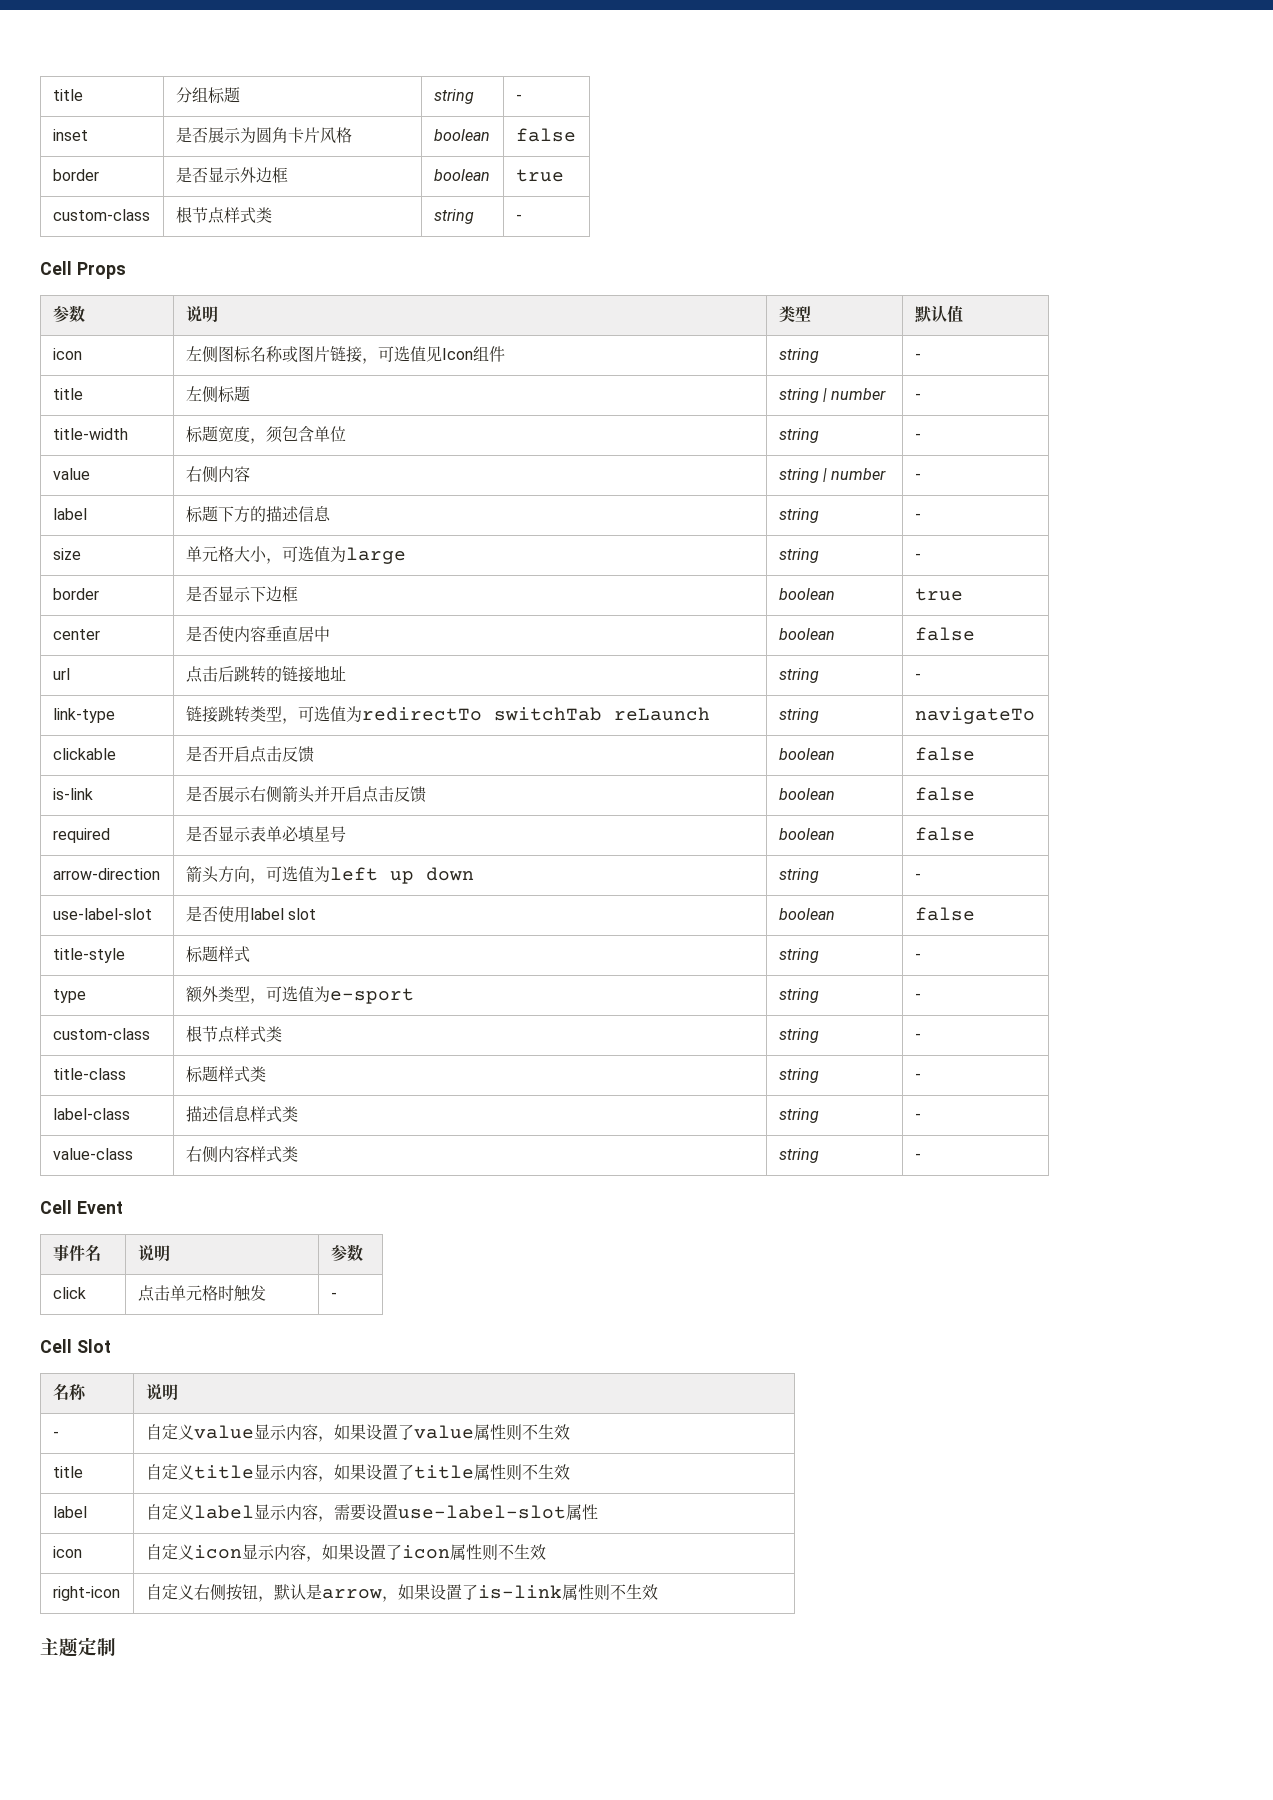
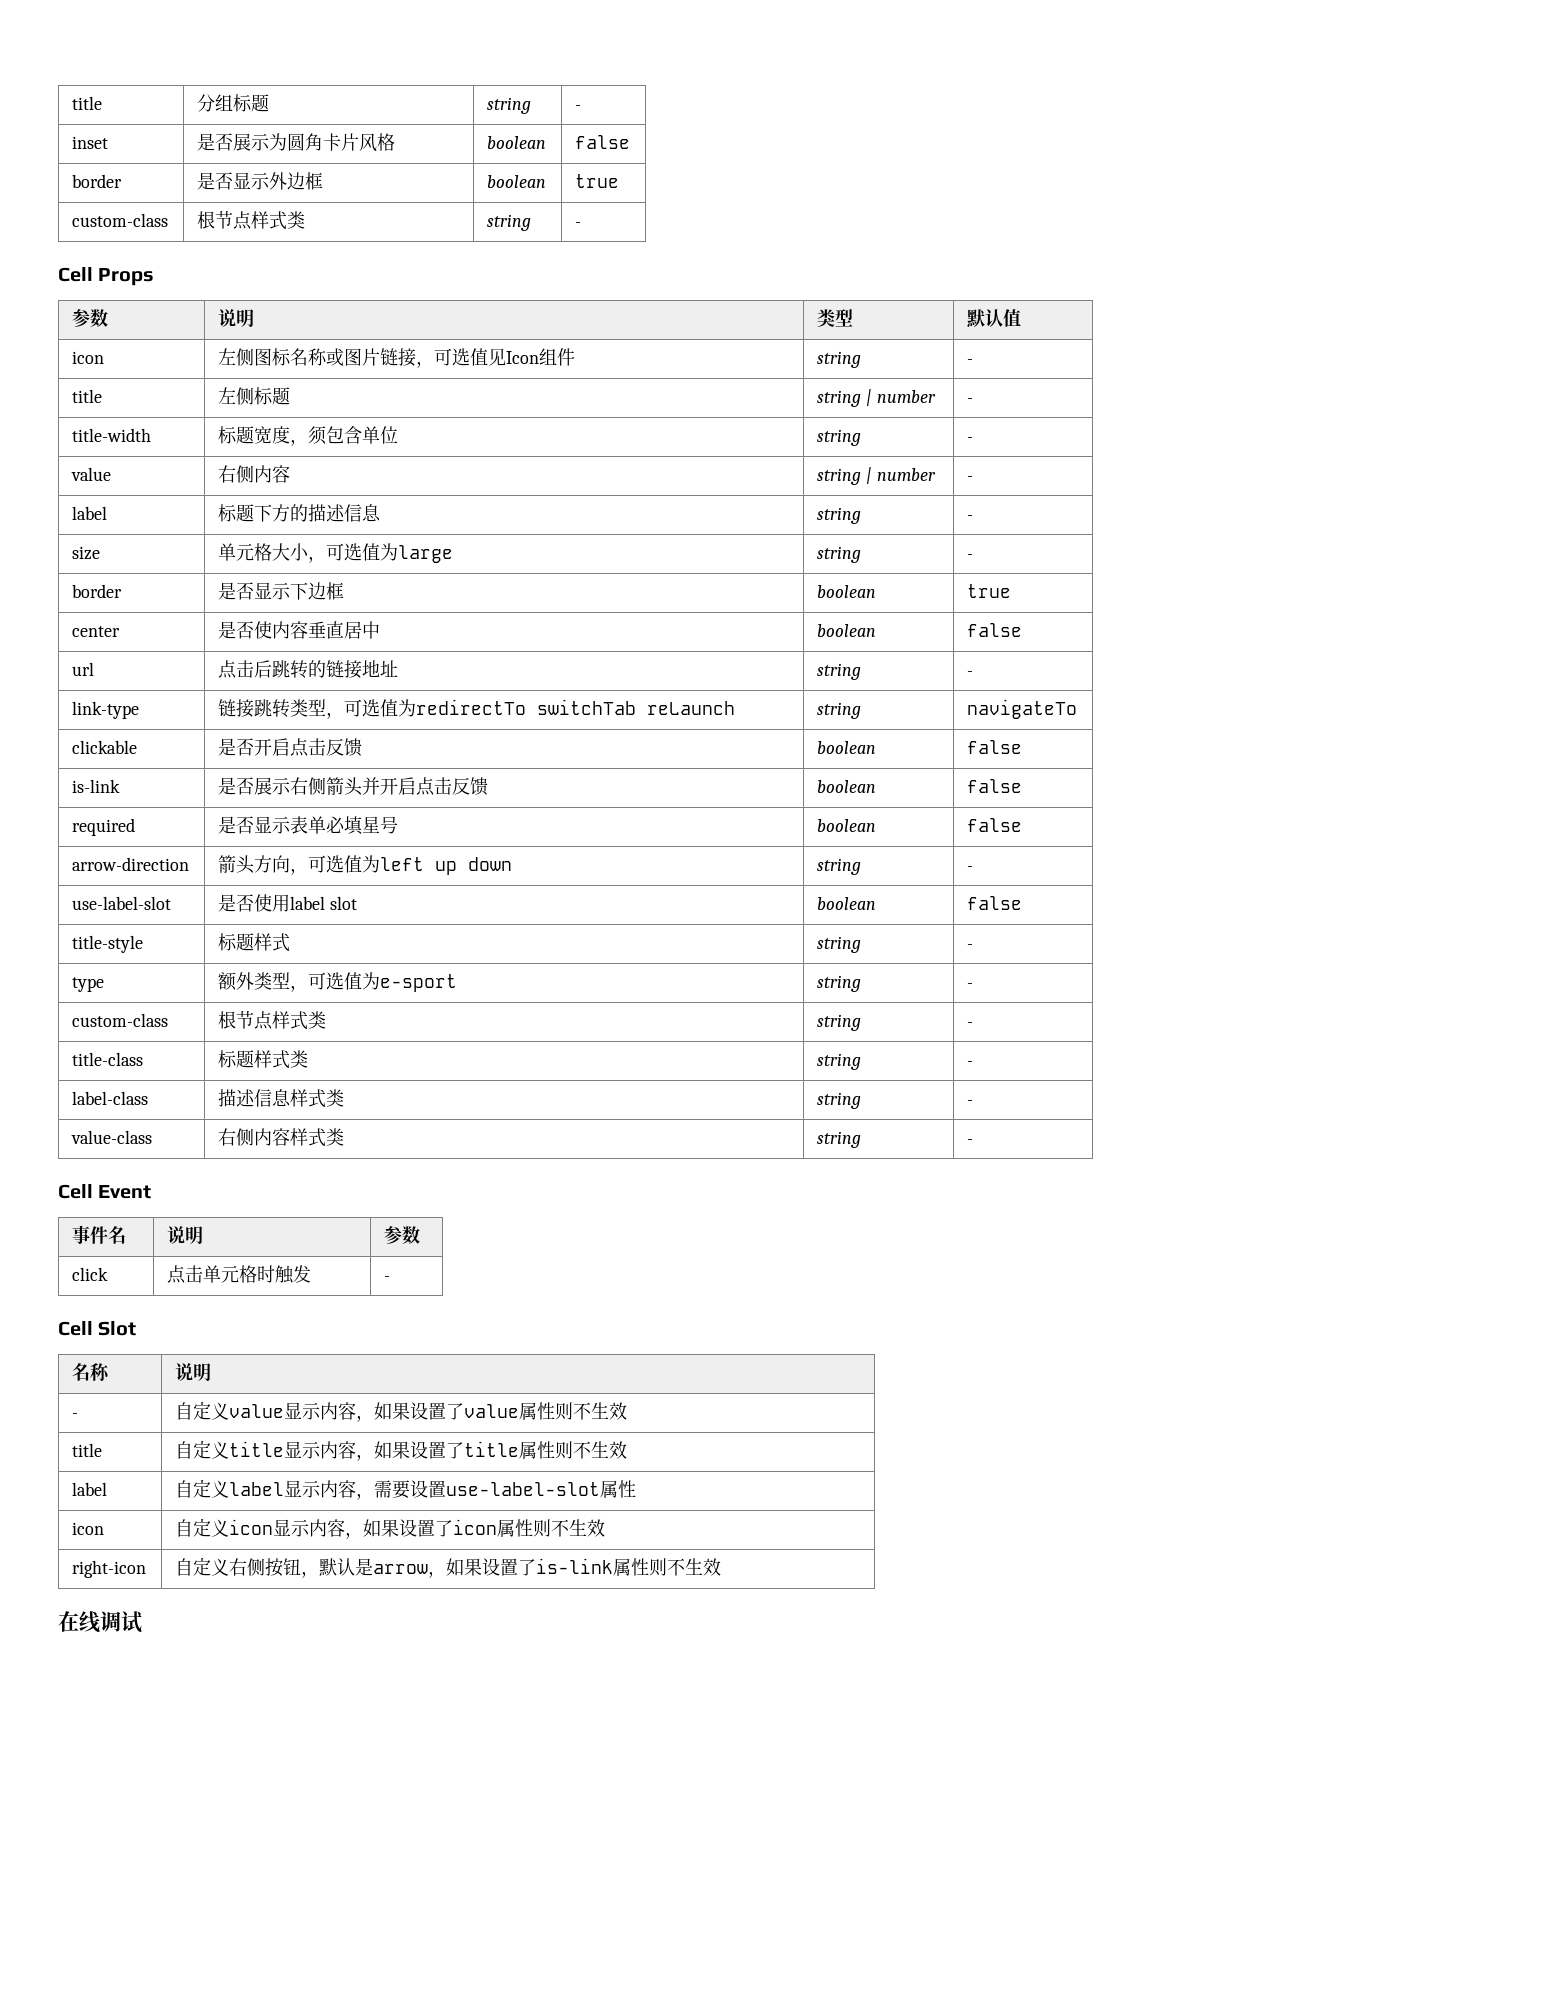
[40,1637,116,1657] 主题定制 -> [58,1611,142,1633] 在线调试

